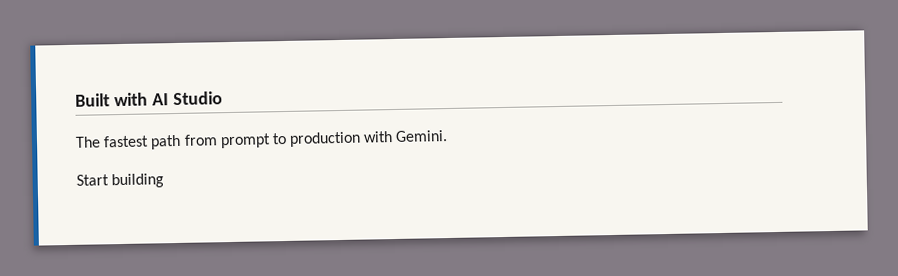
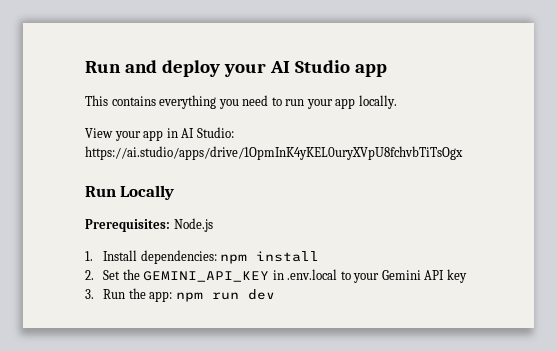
[75,91,223,107] [75,130,449,150] [76,173,165,189] Built with AI Studio // The fastest path from prompt to production with Gemini. // Start building -> [85,60,387,77] [85,95,397,109] [85,127,234,141] [85,146,463,160] [85,185,175,200] [85,218,213,232] [85,250,320,264] [85,269,467,283] [85,288,275,302] Run and deploy your AI Studio app // This contains everything you need to run your app locally. // View your app in AI Studio: https://ai.studio/apps/drive/1OpmInK4yKEL0uryXVpU8fchvbTiTsOgx // Run Locally // Prerequisites: Node.js // 1. Install dependencies: npm install // 2. Set the GEMINI_API_KEY in .env.local to your Gemini API key // 3. Run the app: npm run dev

